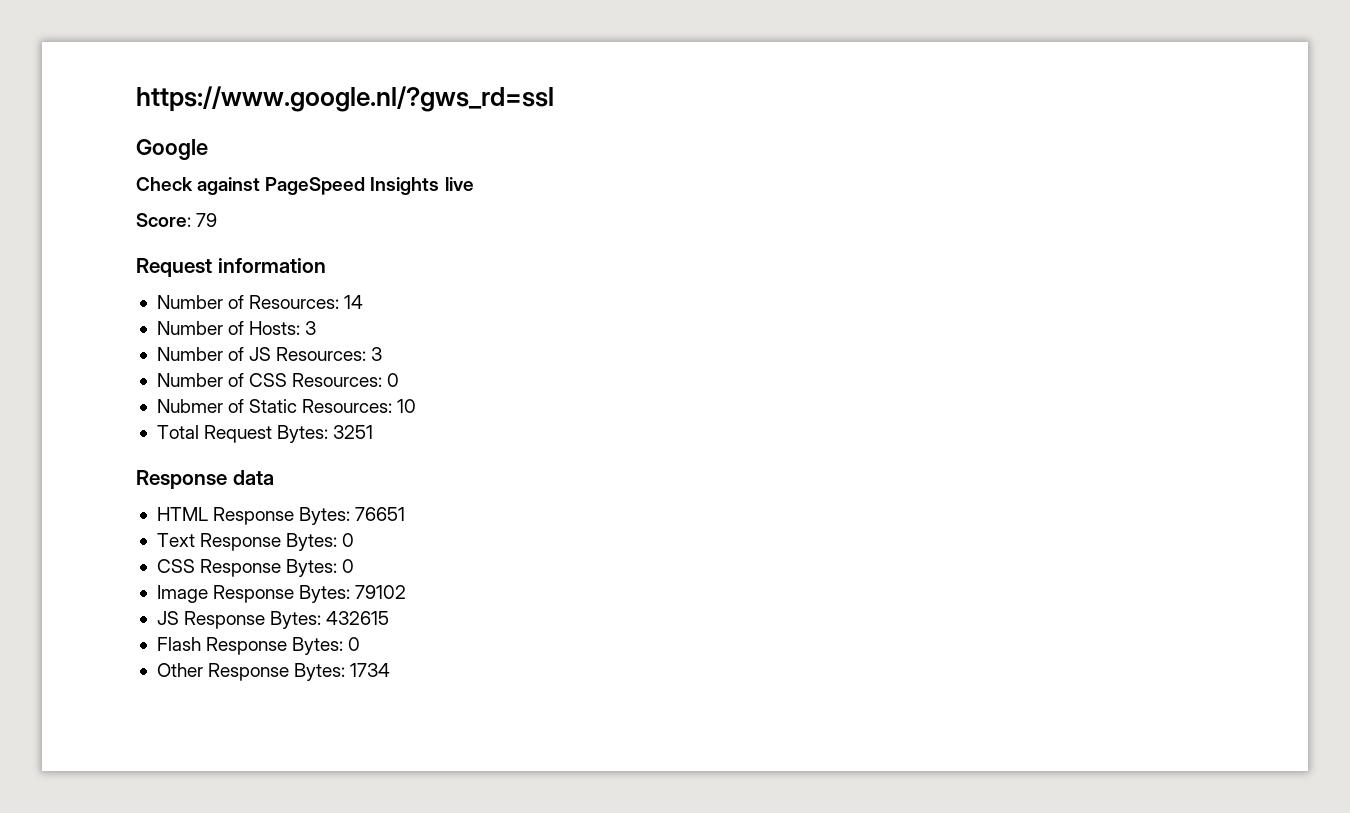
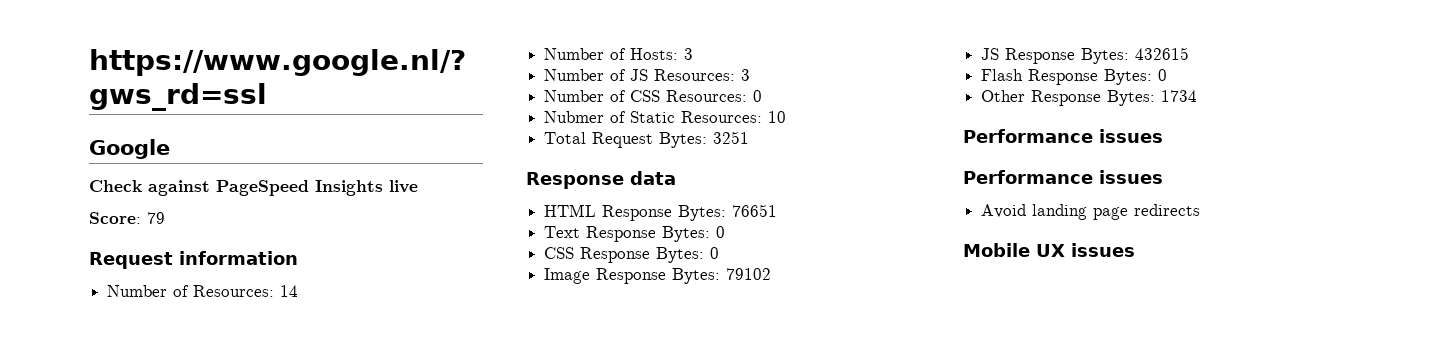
(391, 670) none -> [963,129,1163,143] [963,170,1163,184] [981,204,1201,220] [963,243,1135,257] // Performance issues // Performance issues // Avoid landing page redirects // Mobile UX issues

